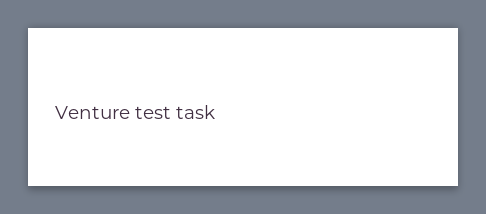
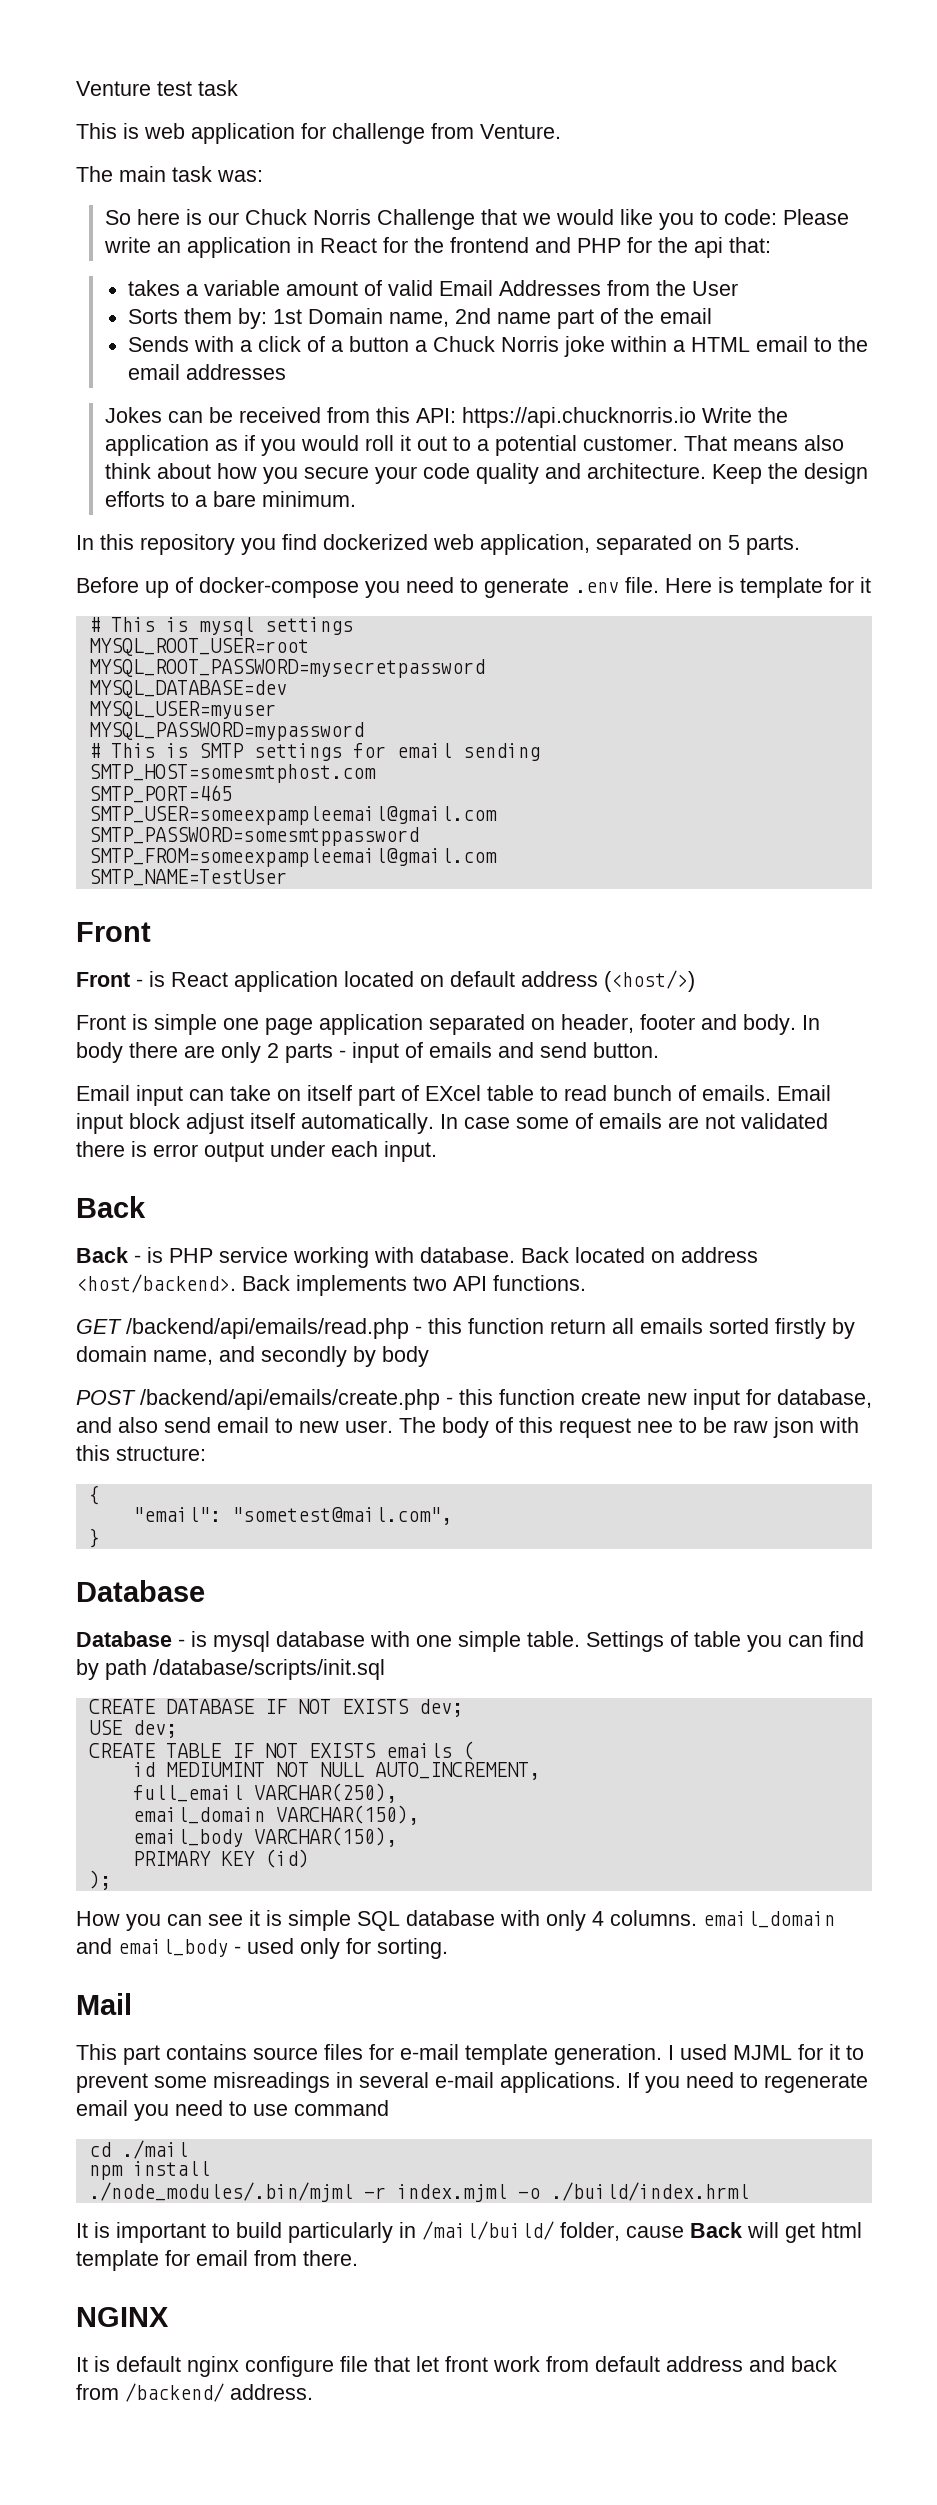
(215, 112) none -> [76,123,561,144] [76,166,263,182] [104,209,849,230] [103,237,771,258] [128,280,739,296] [128,308,713,329] [128,336,869,357] [128,364,287,380] [104,407,788,428] [104,435,844,456] [104,463,868,484] [104,491,356,507] [76,534,800,555] [76,577,871,598] [88,617,353,636] [88,638,309,656] [88,659,485,678] [88,680,287,698] [88,701,276,719] [88,722,364,741] [88,743,540,761] [88,764,376,783] [88,785,232,803] [88,806,497,825] [88,827,419,846] [88,848,497,867] [88,869,287,886] [76,922,151,942] [76,970,695,992] [76,1014,820,1035] [76,1042,659,1063] [76,1085,831,1106] [76,1113,828,1134] [76,1141,437,1162] [76,1196,146,1218] [76,1247,758,1268] [76,1274,586,1296] [76,1318,855,1339] [76,1346,429,1367] [76,1389,872,1410] [76,1417,859,1438] [76,1445,206,1461] [88,1485,100,1505] [132,1507,452,1525] [88,1528,100,1548] [76,1580,205,1602] [76,1631,864,1652] [76,1659,385,1680] [88,1699,463,1717] [88,1720,177,1738] [88,1741,474,1760] [132,1762,540,1780] [132,1783,397,1803] [132,1805,419,1825] [132,1827,397,1847] [132,1849,309,1868] [88,1870,111,1890] [76,1910,835,1931] [76,1938,448,1959] [76,1993,132,2015] [76,2044,864,2065] [76,2072,868,2093] [76,2100,389,2121] [88,2140,188,2159] [88,2161,210,2180] [88,2182,749,2202] [76,2221,862,2243] [76,2250,358,2271] [76,2307,169,2327] [76,2356,837,2377] [76,2383,313,2402] // This is web application for challenge from Venture. // The main task was: // So here is our Chuck Norris Challenge that we would like you to code: Please write an application in React for the frontend and PHP for the api that: // takes a variable amount of valid Email Addresses from the User // Sorts them by: 1st Domain name, 2nd name part of the email // Sends with a click of a button a Chuck Norris joke within a HTML email to the email addresses // Jokes can be received from this API: https://api.chucknorris.io Write the application as if you would roll it out to a potential customer. That means also think about how you secure your code quality and architecture. Keep the design efforts to a bare minimum. // In this repository you find dockerized web application, separated on 5 parts. // Before up of docker-compose you need to generate .env file. Here is template for it // # This is mysql settings // MYSQL_ROOT_USER=root // MYSQL_ROOT_PASSWORD=mysecretpassword // MYSQL_DATABASE=dev // MYSQL_USER=myuser // MYSQL_PASSWORD=mypassword // # This is SMTP settings for email sending // SMTP_HOST=somesmtphost.com // SMTP_PORT=465 // SMTP_USER=someexpampleemail@gmail.com // SMTP_PASSWORD=somesmtppassword // SMTP_FROM=someexpampleemail@gmail.com // SMTP_NAME=TestUser // Front // Front - is React application located on default address (<host/>) // Front is simple one page application separated on header, footer and body. In body there are only 2 parts - input of emails and send button. // Email input can take on itself part of EXcel table to read bunch of emails. Email input block adjust itself automatically. In case some of emails are not validated there is error output under each input. // Back // Back - is PHP service working with database. Back located on address <host/backend>. Back implements two API functions. // GET /backend/api/emails/read.php - this function return all emails sorted firstly by domain name, and secondly by body // POST /backend/api/emails/create.php - this function create new input for database, and also send email to new user. The body of this request nee to be raw json with this structure: // { // "email": "sometest@mail.com", // } // Database // Database - is mysql database with one simple table. Settings of table you can find by path /database/scripts/init.sql // CREATE DATABASE IF NOT EXISTS dev; // USE dev; // CREATE TABLE IF NOT EXISTS emails ( // id MEDIUMINT NOT NULL AUTO_INCREMENT, // full_email VARCHAR(250), // email_domain VARCHAR(150), // email_body VARCHAR(150), // PRIMARY KEY (id) // ); // How you can see it is simple SQL database with only 4 columns. email_domain and email_body - used only for sorting. // Mail // This part contains source files for e-mail template generation. I used MJML for it to prevent some misreadings in several e-mail applications. If you need to regenerate email you need to use command // cd ./mail // npm install // ./node_modules/.bin/mjml -r index.mjml -o ./build/index.hrml // It is important to build particularly in /mail/build/ folder, cause Back will get html template for email from there. // NGINX // It is default nginx configure file that let front work from default address and back from /backend/ address.

